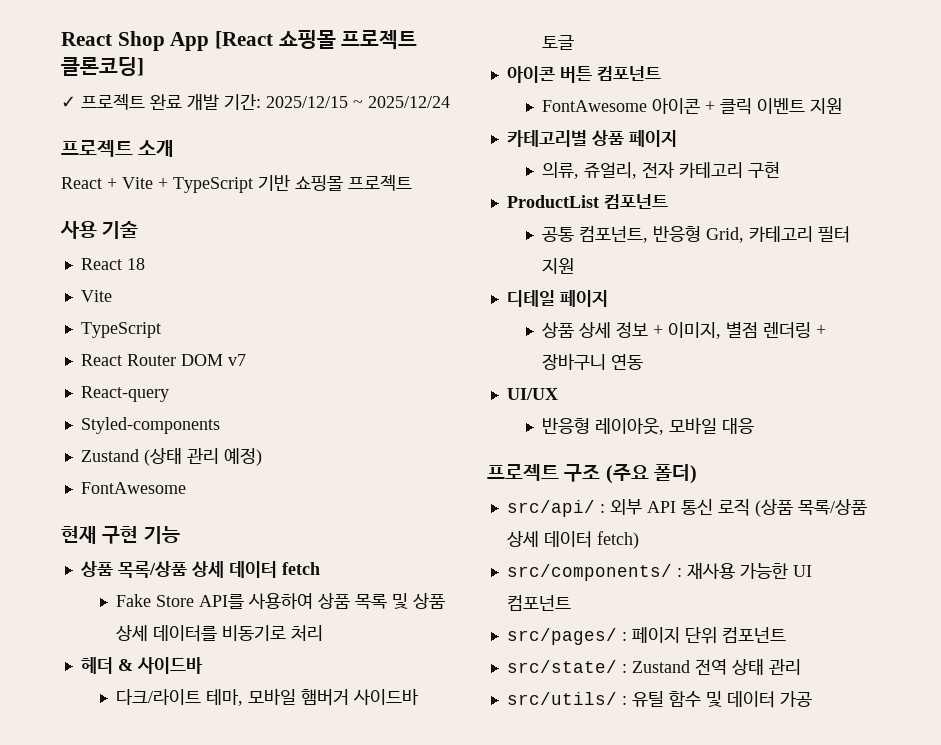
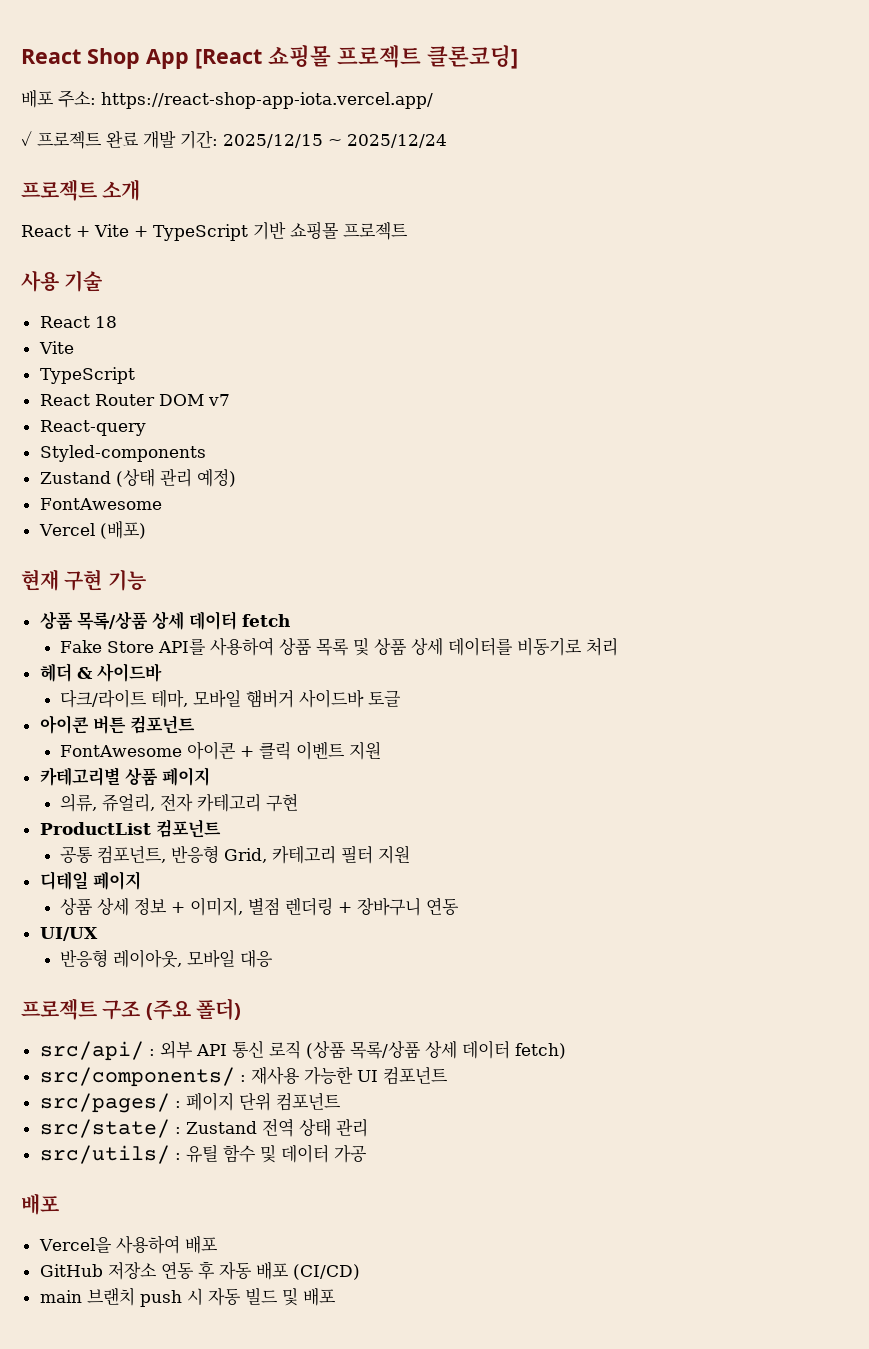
(144, 66) none -> [21,90,433,109] // 배포 주소: https://react-shop-app-iota.vercel.app/
(186, 488) none -> [38,521,146,539] // Vercel (배포)
(812, 699) none -> [21,1193,59,1215] [38,1235,218,1254] [39,1261,360,1280] [39,1287,336,1307] // 배포 // Vercel을 사용하여 배포 // GitHub 저장소 연동 후 자동 배포 (CI/CD) // main 브랜치 push 시 자동 빌드 및 배포

